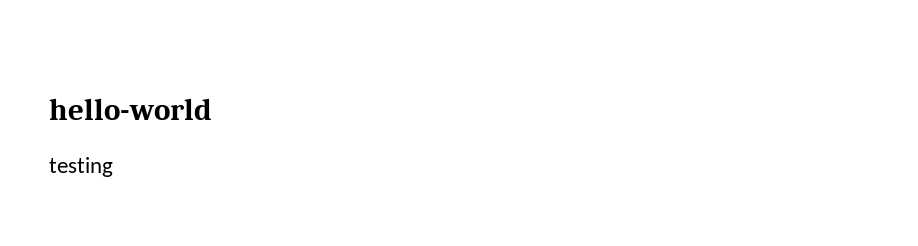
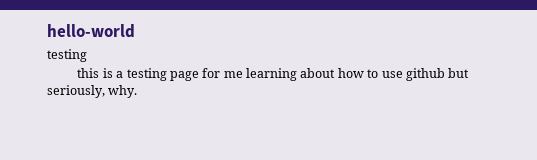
(113, 167) none -> [77,68,470,81] [47,85,138,98] // this is a testing page for me learning about how to use github but seriously, why.

